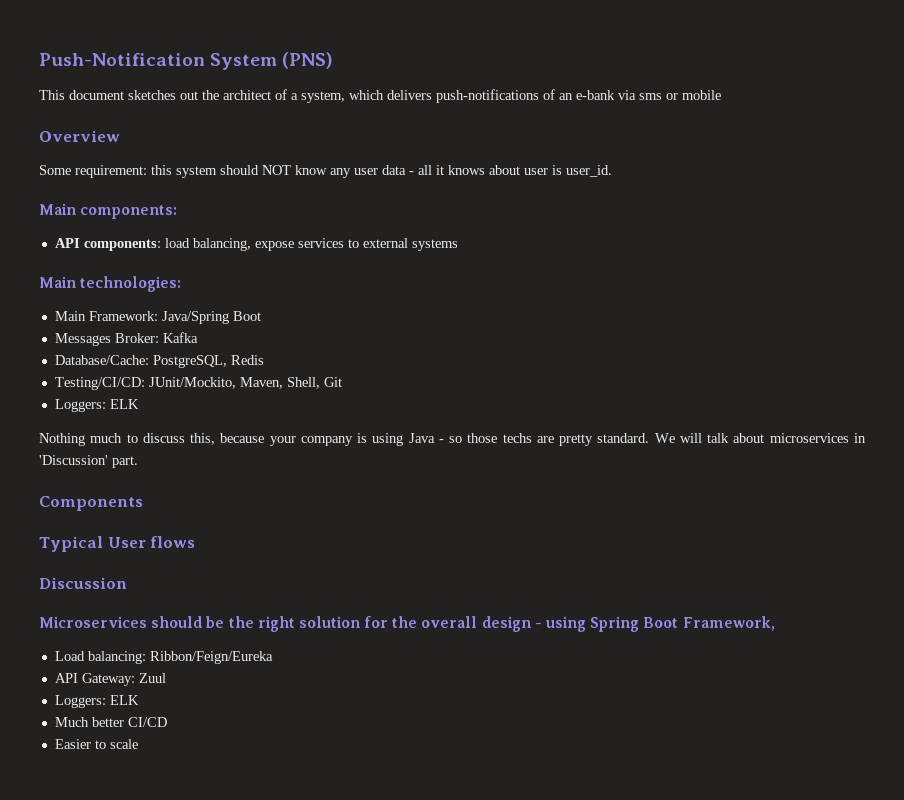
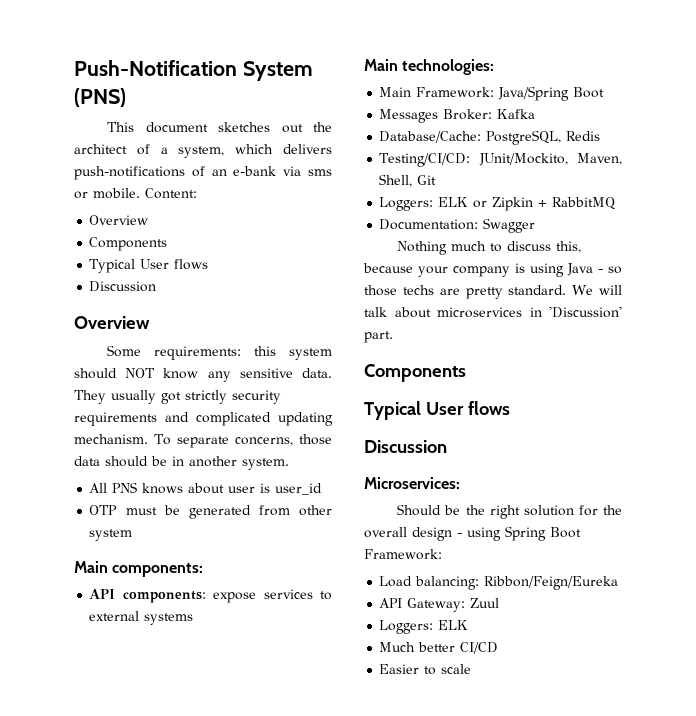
[682,90,721,100] mobile -> [93,188,197,199] [89,215,149,225] [89,237,168,251] [89,259,209,273] [89,281,157,292] mobile. Content: // Overview // Components // Typical User flows // Discussion
[75,165,147,178] requirement: -> [154,346,242,360] requirements:
[354,165,612,177] user data - all it knows about user is user_id. -> [239,368,332,378] [74,390,281,404] [74,412,333,426] [74,434,332,448] [74,456,289,470] [89,482,323,495] [89,505,332,519] [89,529,133,541] sensitive data. They usually got strictly security requirements and complicated updating mechanism. To separate concerns, those data should be in another system. // All PNS knows about user is user_id // OTP must be generated from other system
[164,238,251,251] load balancing, -> (206, 597) none
(139, 404) none -> [473,197,617,211] [379,218,536,233] or Zipkin + RabbitMQ // Documentation: Swagger
[39,616,203,628] Microservices should -> [364,477,460,489] [397,504,442,516] Microservices: // Should
[682,616,775,631] Framework, -> [364,549,442,560] Framework:

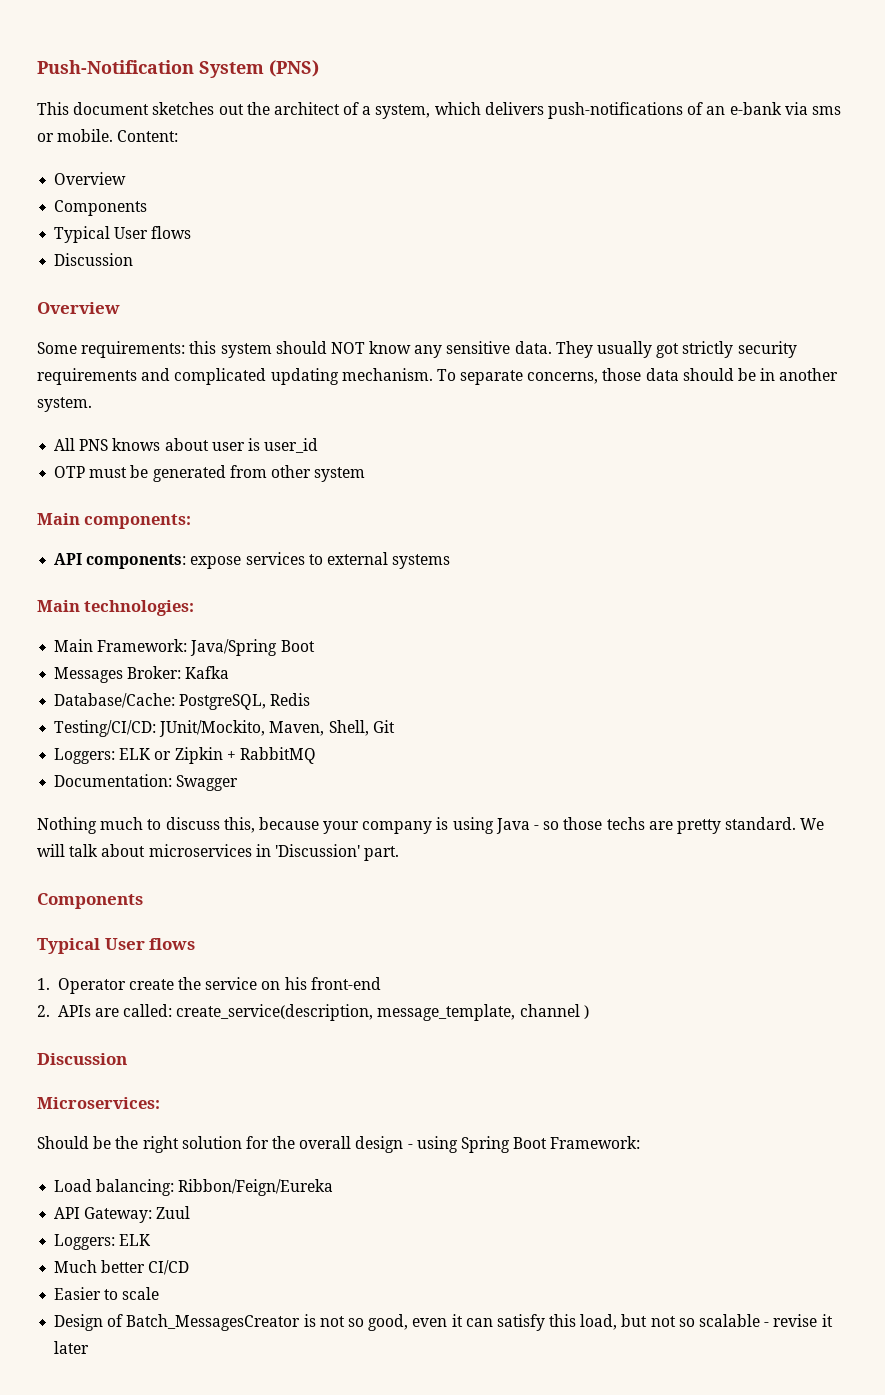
(510, 408) none -> [37,977,381,994] [37,1004,589,1021] // 1. Operator create the service on his front-end // 2. APIs are called: create_service(description, message_template, channel )
(472, 669) none -> [54,1314,833,1331] [54,1341,90,1354] // Design of Batch_MessagesCreator is not so good, even it can satisfy this load, but not so scalable - revise it later

